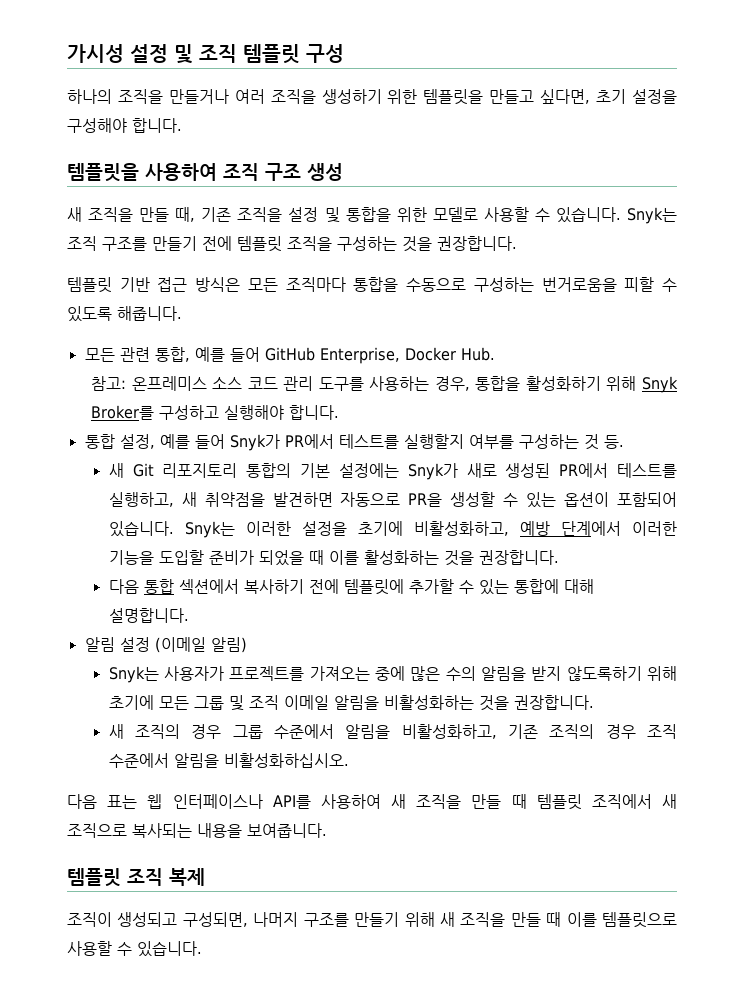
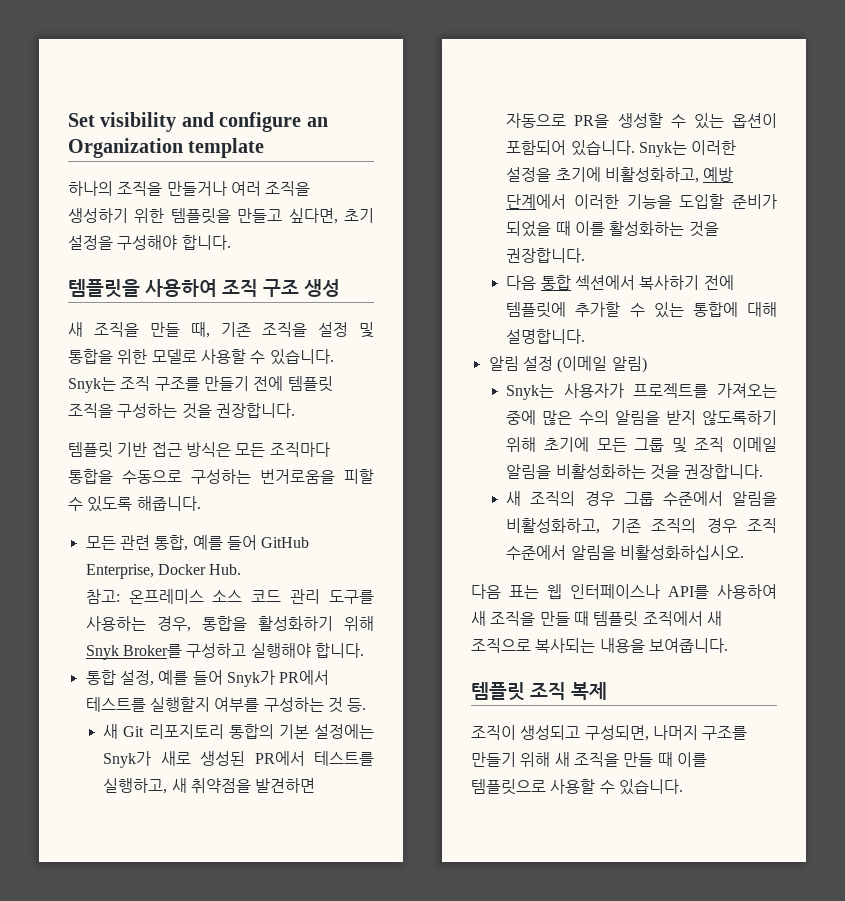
[67,44,344,64] 가시성 설정 및 조직 템플릿 구성 -> [68,112,328,132] [68,138,265,158] Set visibility and configure an Organization template

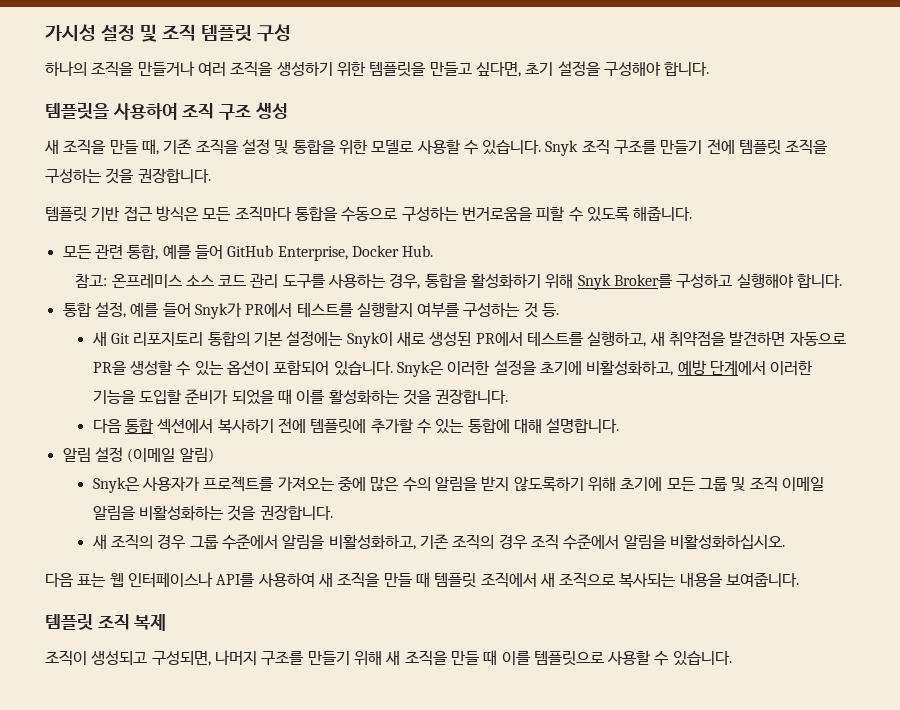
[68,112,328,132] [68,138,265,158] Set visibility and configure an Organization template -> [45,24,291,42] 가시성 설정 및 조직 템플릿 구성
[68,377,116,393] Snyk는 -> [545,140,579,156] Snyk
[103,751,152,768] Snyk가 -> [346,332,393,348] Snyk이
[638,141,687,157] Snyk는 -> [397,361,445,377] Snyk은
[506,384,555,400] Snyk는 -> [92,477,140,493] Snyk은

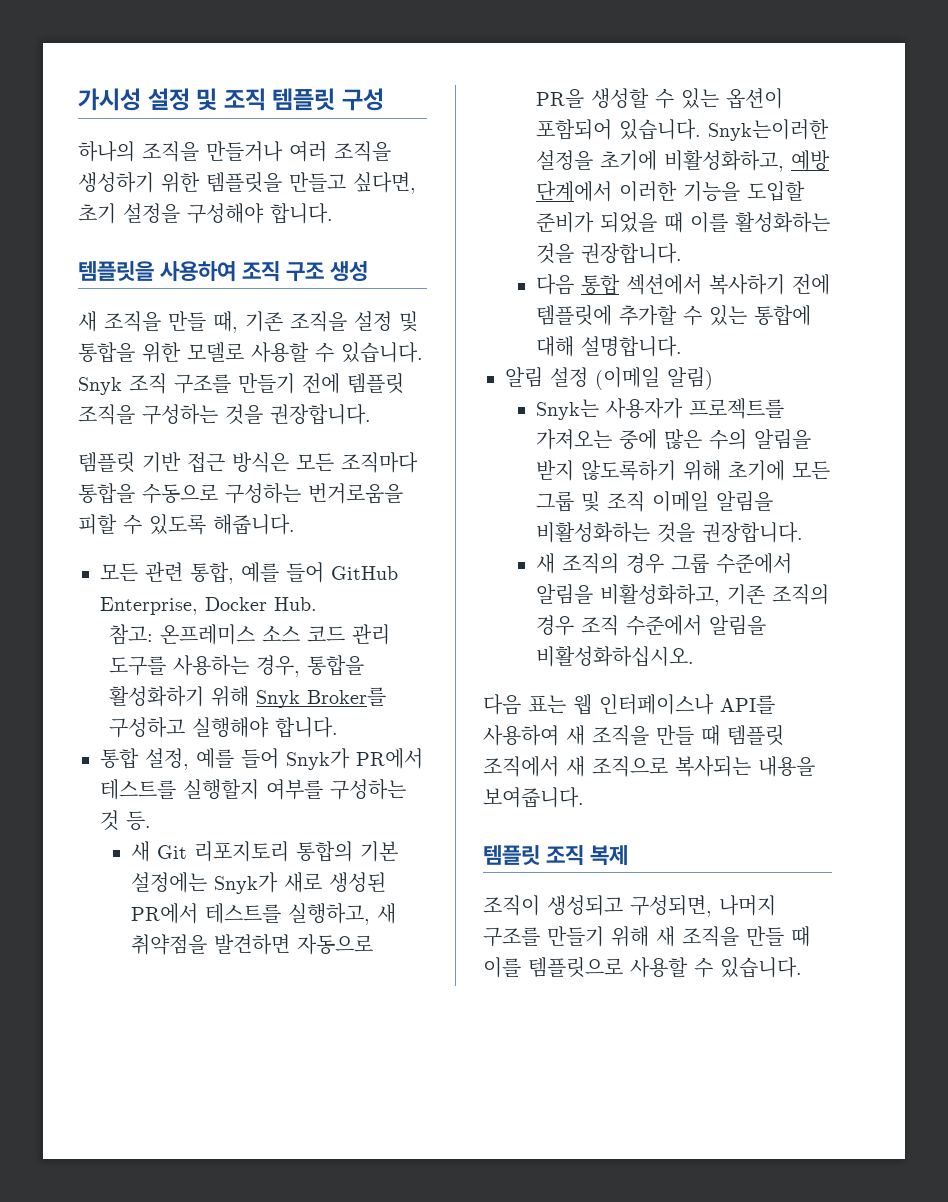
[346,332,393,348] Snyk이 -> [214,872,279,894] Snyk가
[397,360,491,377] Snyk은 이러한 -> [708,119,830,141] Snyk는이러한
[92,477,140,493] Snyk은 -> [536,399,600,420] Snyk는

